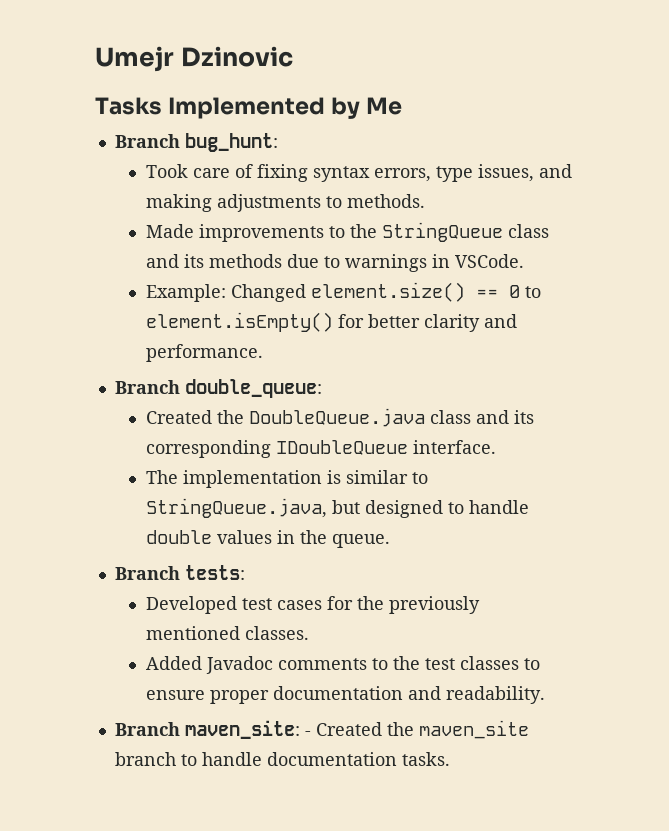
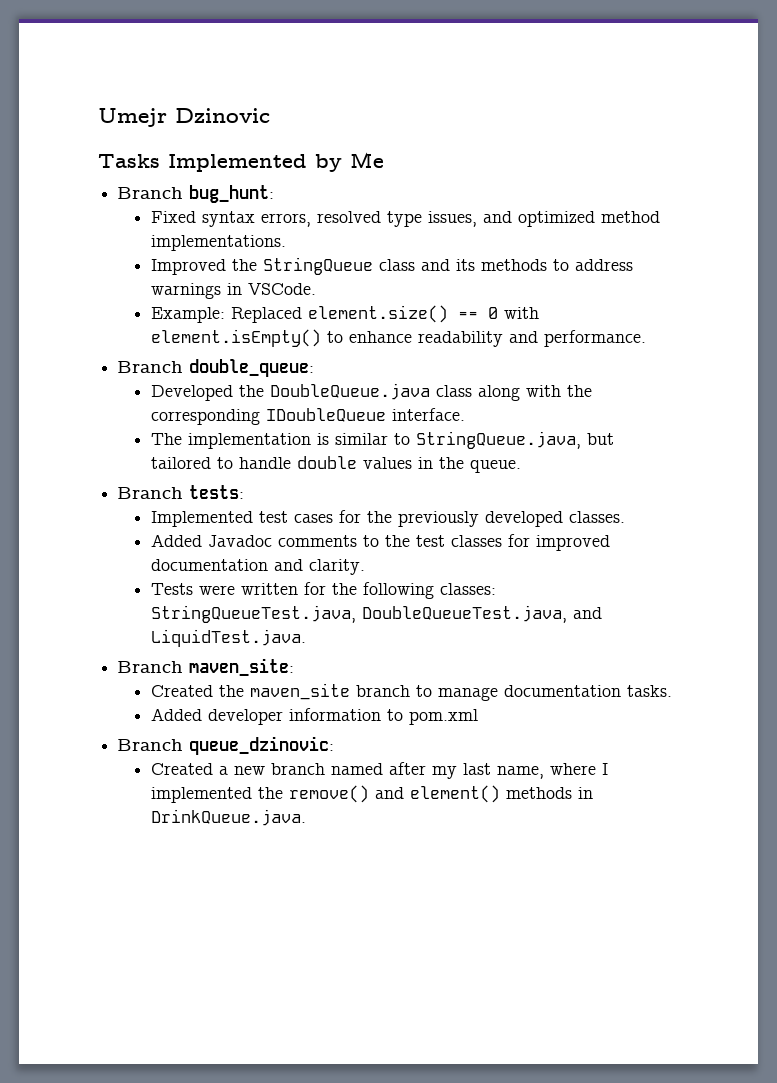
[145,164,308,182] Took care of fixing -> [150,211,196,223] Fixed
(431, 175) none -> [316,211,381,223] resolved
[145,194,425,212] [145,224,345,242] making adjustments to methods. // Made improvements to -> [517,211,660,227] [150,235,286,251] [150,259,226,275] optimized method implementations. // Improved
[286,254,340,268] due to -> [552,259,633,271] to address
[230,284,306,302] Changed -> [230,307,302,323] Replaced
[524,286,541,298] [145,312,480,332] to element.isEmpty() for better clarity -> [503,307,539,319] [150,329,503,347] with element.isEmpty() to enhance readability
[145,410,212,424] Created -> [150,385,233,401] Developed
[475,410,534,424] and its -> [477,385,592,401] along with the
[364,500,443,518] designed -> [150,457,211,469] tailored
[145,596,237,614] Developed -> [150,511,253,527] Implemented
[145,626,240,640] mentioned -> [484,511,563,527] developed
[523,658,540,670] [145,686,545,704] to ensure proper documentation and readability. -> [507,534,610,551] [150,559,365,575] [150,582,496,599] [150,605,602,623] [150,629,306,647] for improved documentation and clarity. // Tests were written for the following classes: StringQueueTest.java, DoubleQueueTest.java, and LiquidTest.java.
[304,731,311,736] - -> (295, 667) //
[201,752,262,766] handle -> [437,687,498,701] manage
(450, 759) none -> [150,708,478,725] [117,736,335,755] [150,762,608,779] [150,785,593,803] [150,809,306,826] // Added developer information to pom.xml // Branch queue_dzinovic: // Created a new branch named after my last name, where I implemented the remove() and element() methods in DrinkQueue.java.

